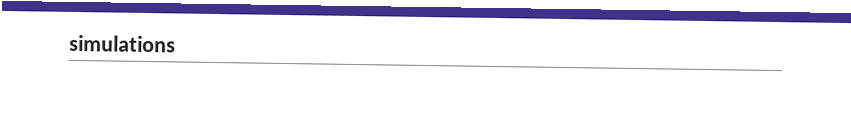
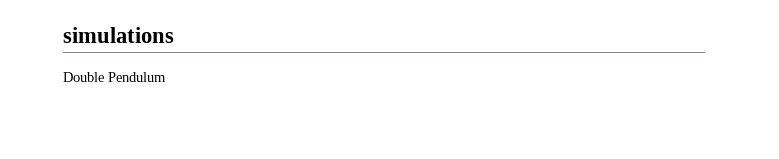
(176, 43) none -> [63,72,166,82] // Double Pendulum

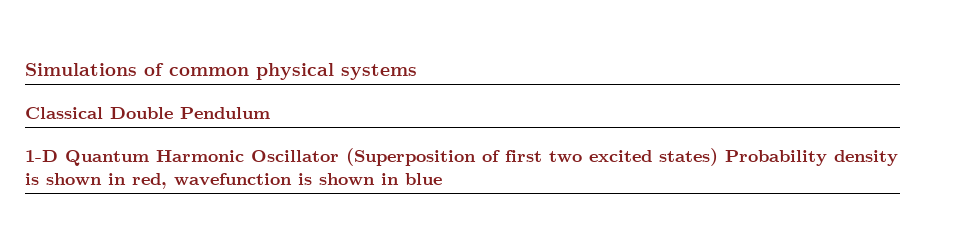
[63,27,174,43] [63,72,166,82] simulations // Double Pendulum -> [25,63,417,80] [25,107,270,119] [25,148,898,166] [25,173,442,189] Simulations of common physical systems // Classical Double Pendulum // 1-D Quantum Harmonic Oscillator (Superposition of first two excited states) Probability density is shown in red, wavefunction is shown in blue

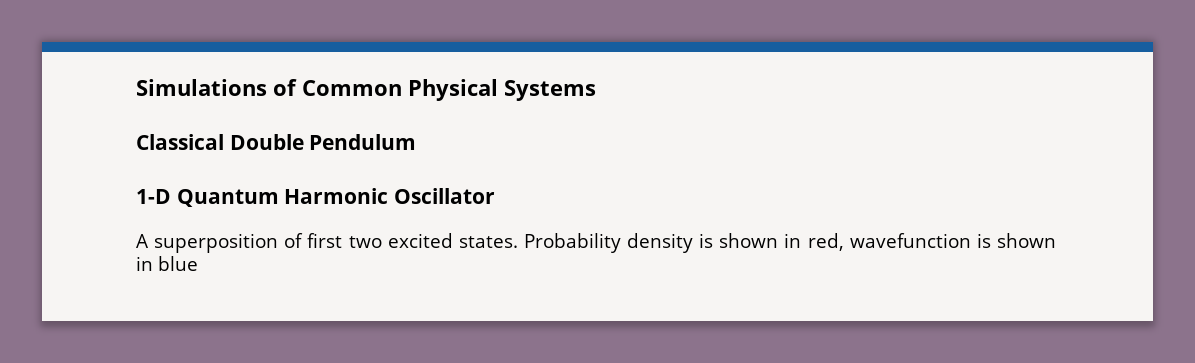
[169,63,417,80] common physical systems -> [302,79,596,101] Common Physical Systems
[346,148,476,166] (Superposition -> [136,233,279,253] // A superposition
[659,148,718,166] states) -> [458,236,518,248] states.

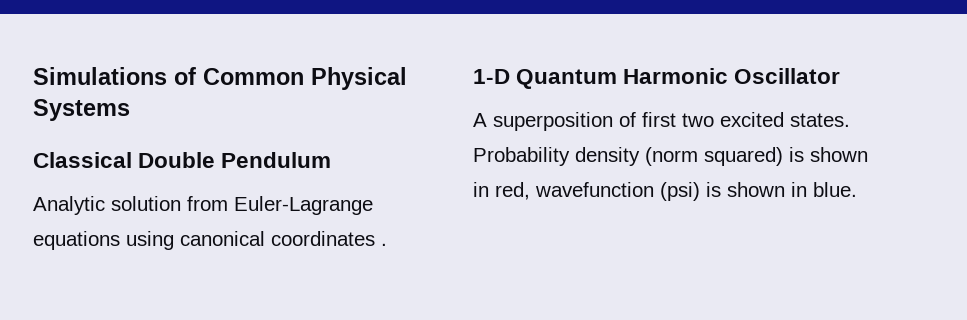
(417, 142) none -> [33,196,373,215] [33,231,387,250] // Analytic solution from Euler-Lagrange equations using canonical coordinates .
(694, 243) none -> [645,147,783,166] (norm squared)
[976,233,1056,248] [136,256,198,271] is shown in blue -> [660,182,857,201] (psi) is shown in blue.

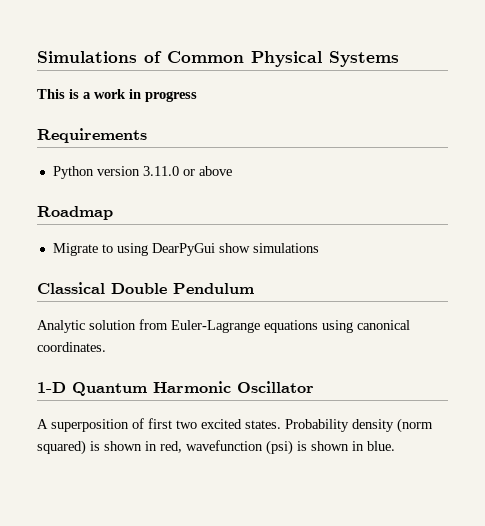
(130, 110) none -> [37,89,197,102] [37,128,147,143] [52,166,232,179] [37,206,113,220] [52,243,319,256] // This is a work in progress // Requirements // Python version 3.11.0 or above // Roadmap // Migrate to using DearPyGui show simulations
[271,231,387,246] coordinates . -> [37,342,106,352] coordinates.

